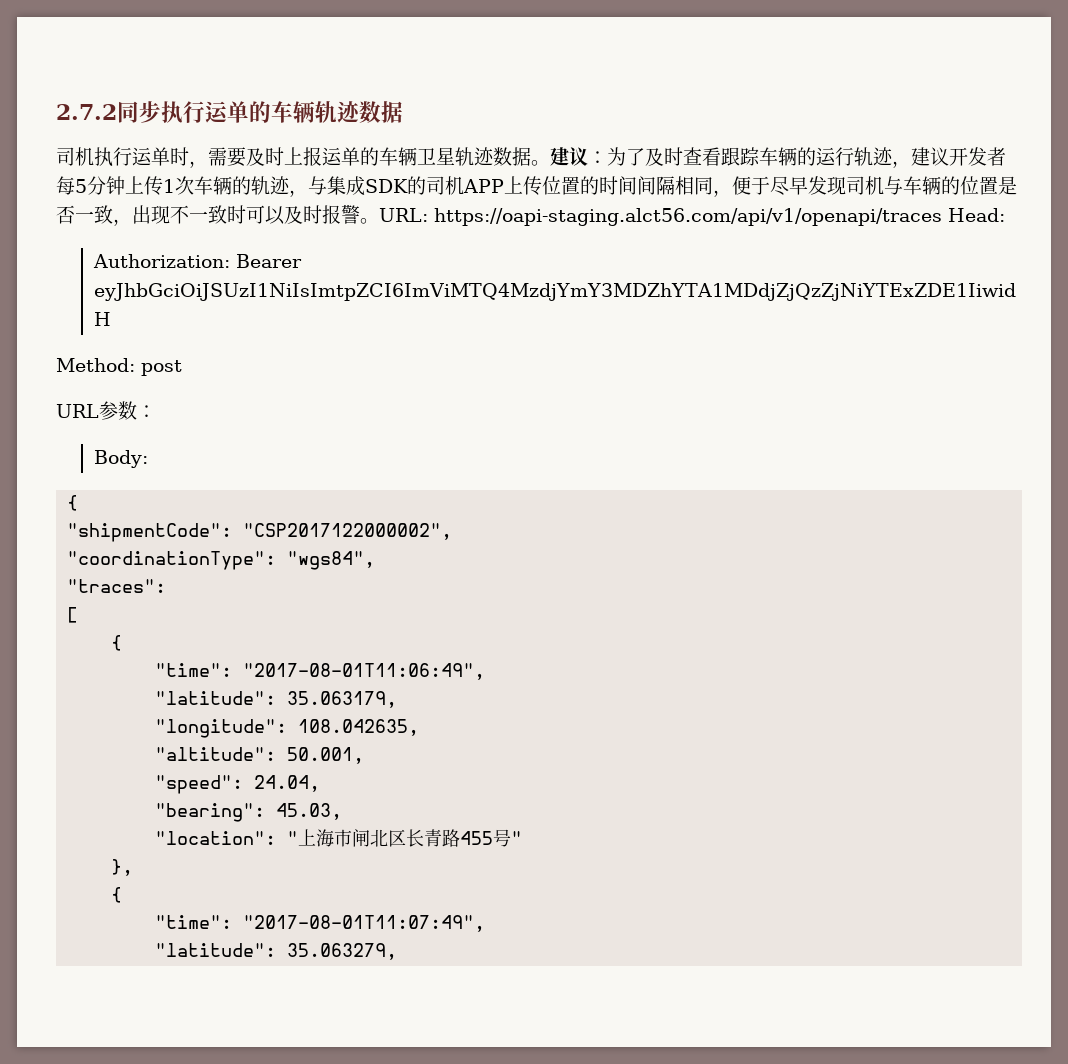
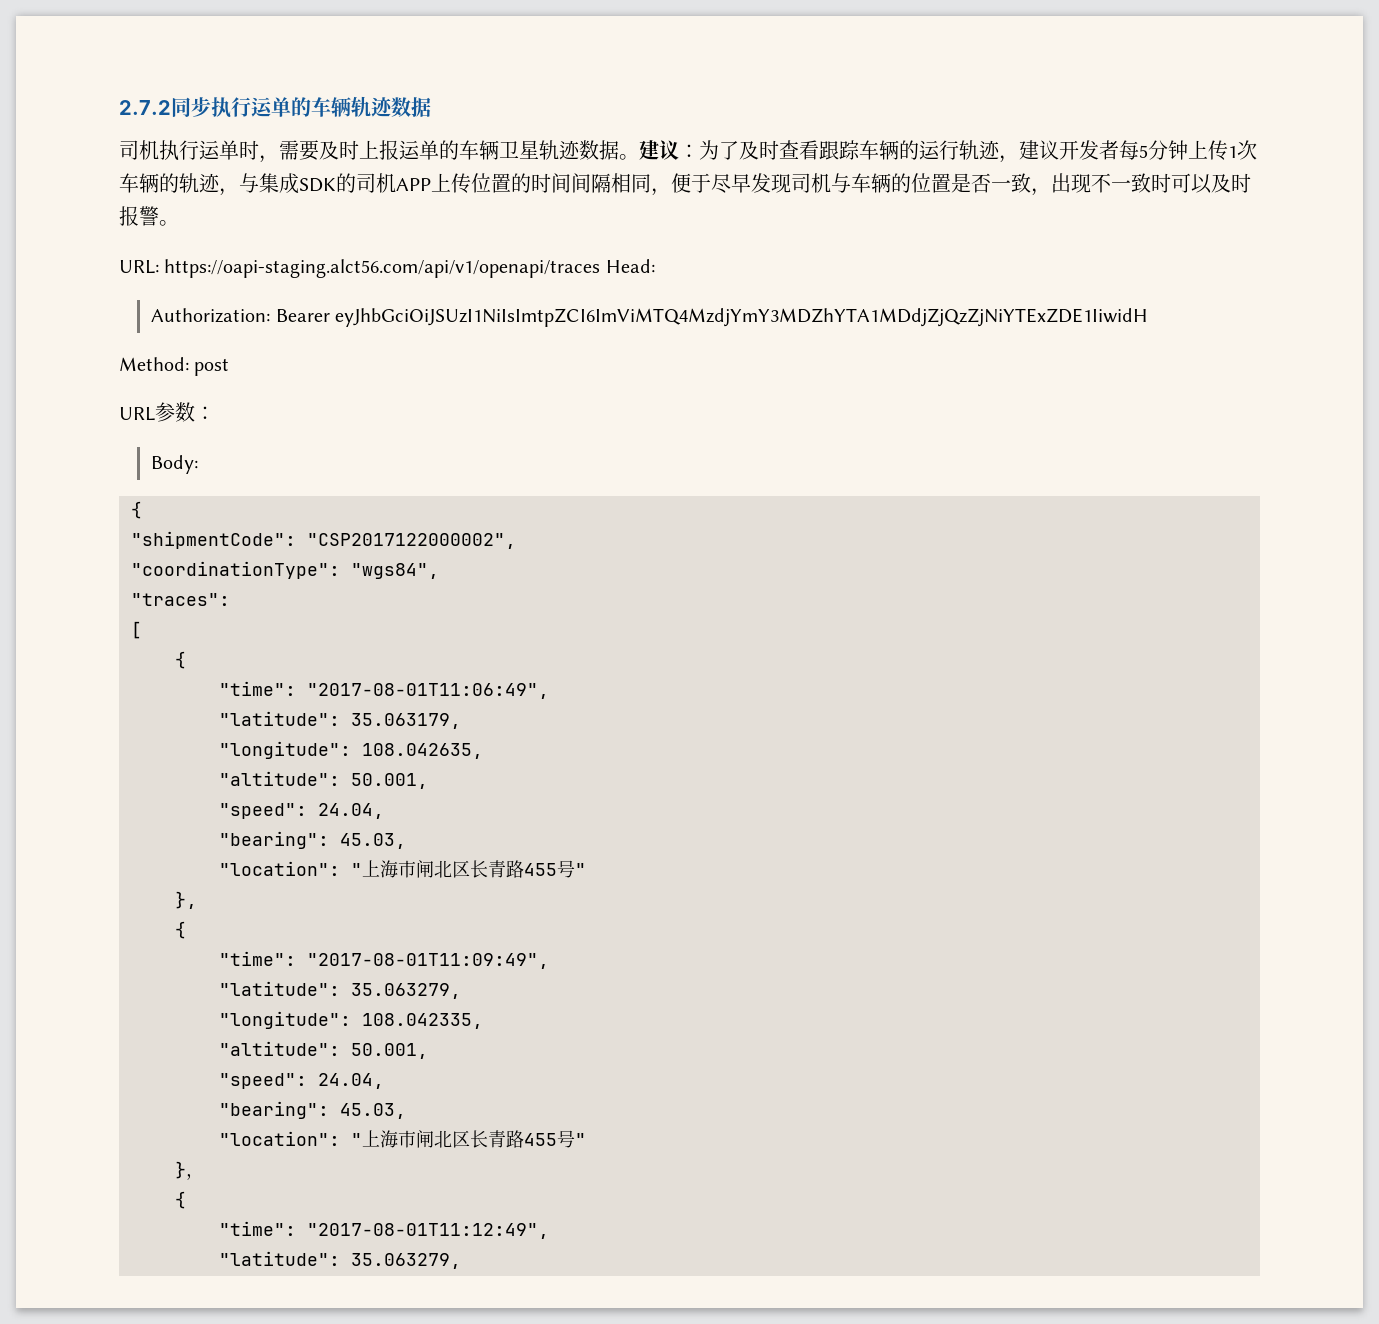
(379, 221) none -> (179, 223) //
[243,915,486,932] [155,943,398,960] "2017-08-01T11:07:49", // "latitude": 35.063279, -> [307,953,549,969] [219,981,461,999] [219,1011,483,1029] [219,1041,428,1059] [219,1073,384,1089] [219,1101,406,1119] [219,1130,586,1148] [175,1161,204,1180] [175,1191,186,1209] [219,1221,549,1239] [219,1251,461,1269] "2017-08-01T11:09:49", // "latitude": 35.063279, // "longitude": 108.042335, // "altitude": 50.001, // "speed": 24.04, // "bearing": 45.03, // "location": "上海市闸北区长青路455号" // }， // { // "time": "2017-08-01T11:12:49", // "latitude": 35.063279,

